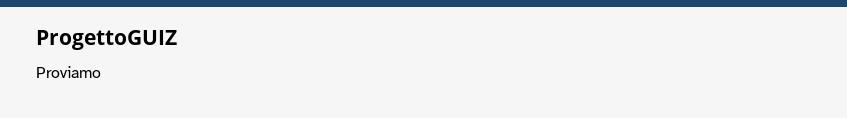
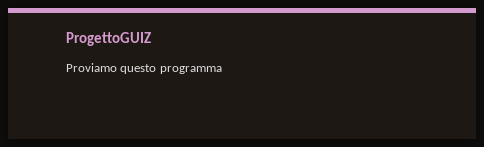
(101, 72) none -> [120,64,222,74] questo programma

